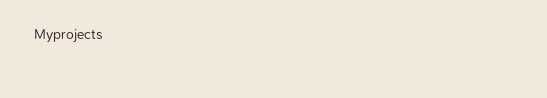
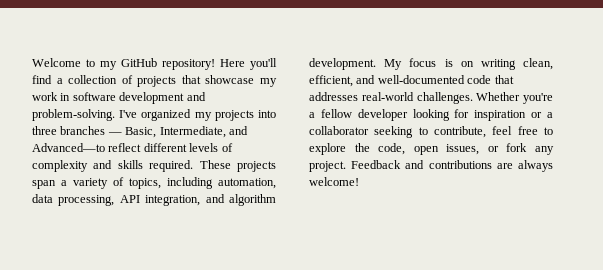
[34,29,103,43] Myprojects -> [32,58,277,70] [32,75,277,87] [32,92,206,104] [32,109,276,121] [32,126,248,138] [32,143,233,152] [32,160,276,172] [32,177,276,189] [32,194,276,206] [309,58,553,70] [309,75,514,87] [309,92,553,104] [309,109,553,121] [309,126,553,138] [309,143,554,155] [309,160,553,172] [309,177,359,186] Welcome to my GitHub repository! Here you'll find a collection of projects that showcase my work in software development and problem-solving. I've organized my projects into three branches — Basic, Intermediate, and Advanced—to reflect different levels of complexity and skills required. These projects span a variety of topics, including automation, data processing, API integration, and algorithm development. My focus is on writing clean, efficient, and well-documented code that addresses real-world challenges. Whether you're a fellow developer looking for inspiration or a collaborator seeking to contribute, feel free to explore the code, open issues, or fork any project. Feedback and contributions are always welcome!

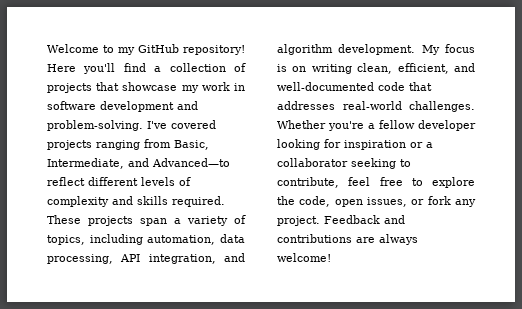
[141,109,276,121] [32,126,122,135] organized my projects into three branches — -> [171,120,216,129] [47,139,171,150] covered projects ranging from

